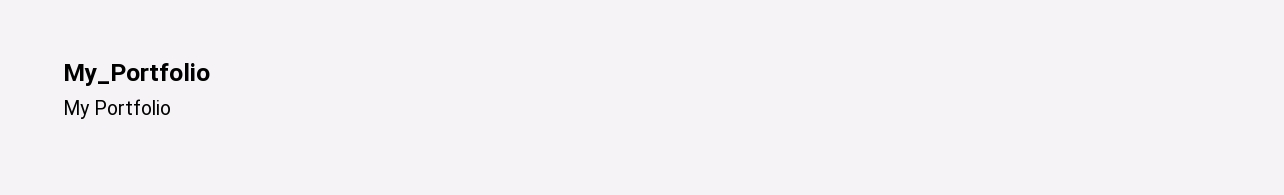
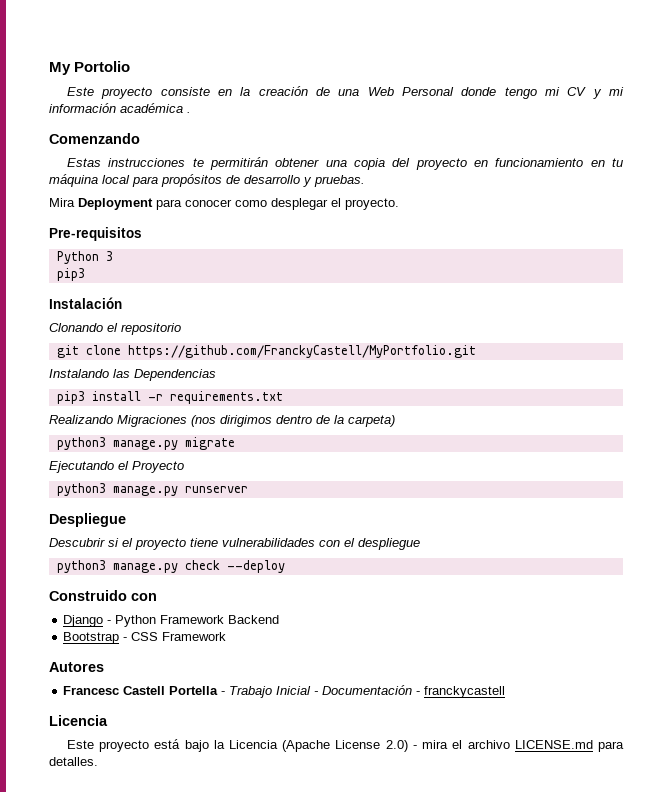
[63,63,210,86] [63,99,172,119] My_Portfolio // My Portfolio -> [49,61,131,75] [66,86,625,99] [49,103,191,113] [49,133,140,144] [66,157,624,170] [49,174,365,187] [49,198,399,210] [49,227,142,241] [56,251,113,264] [56,268,85,281] [49,297,122,309] [49,323,181,335] [56,345,476,358] [49,369,216,381] [56,391,283,404] [49,415,395,427] [56,437,235,450] [49,461,184,473] [56,483,248,496] [49,513,126,527] [49,538,420,550] [56,560,285,573] [49,590,157,601] [63,615,280,627] [63,632,227,644] [49,662,104,672] [63,685,506,698] [49,715,108,726] [66,739,625,752] [49,757,98,766] My Portolio // Este proyecto consiste en la creación de una Web Personal donde tengo mi CV y mi información académica . // Comenzando // Estas instrucciones te permitirán obtener una copia del proyecto en funcionamiento en tu máquina local para propósitos de desarrollo y pruebas. // Mira Deployment para conocer como desplegar el proyecto. // Pre-requisitos // Python 3 // pip3 // Instalación // Clonando el repositorio // git clone https://github.com/FranckyCastell/MyPortfolio.git // Instalando las Dependencias // pip3 install -r requirements.txt // Realizando Migraciones (nos dirigimos dentro de la carpeta) // python3 manage.py migrate // Ejecutando el Proyecto // python3 manage.py runserver // Despliegue // Descubrir si el proyecto tiene vulnerabilidades con el despliegue // python3 manage.py check --deploy // Construido con // Django - Python Framework Backend // Bootstrap - CSS Framework // Autores // Francesc Castell Portella - Trabajo Inicial - Documentación - franckycastell // Licencia // Este proyecto está bajo la Licencia (Apache License 2.0) - mira el archivo LICENSE.md para detalles.

